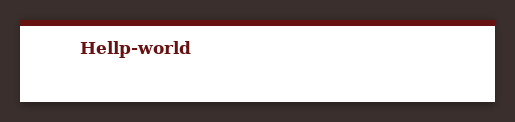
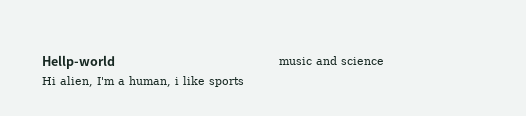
(191, 49) none -> [42,76,244,87] [279,56,384,65] // Hi alien, I'm a human, i like sports music and science

